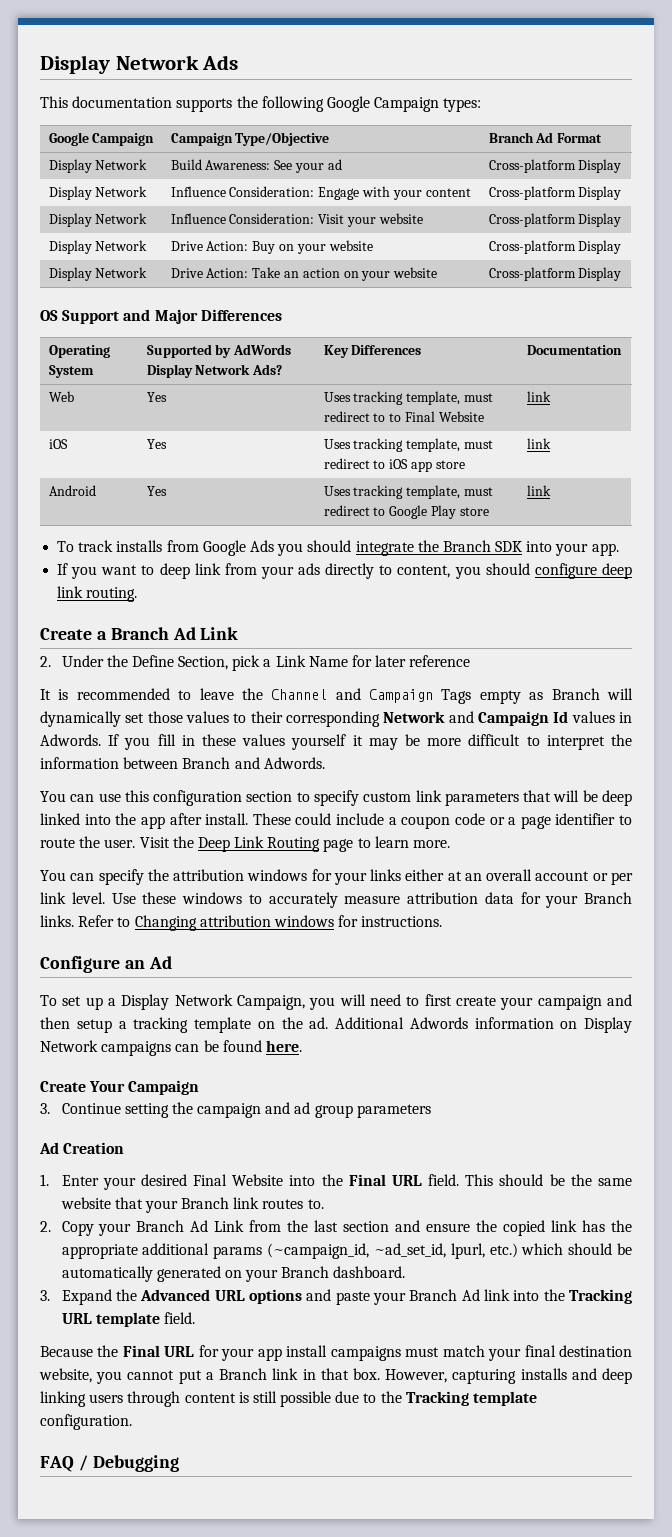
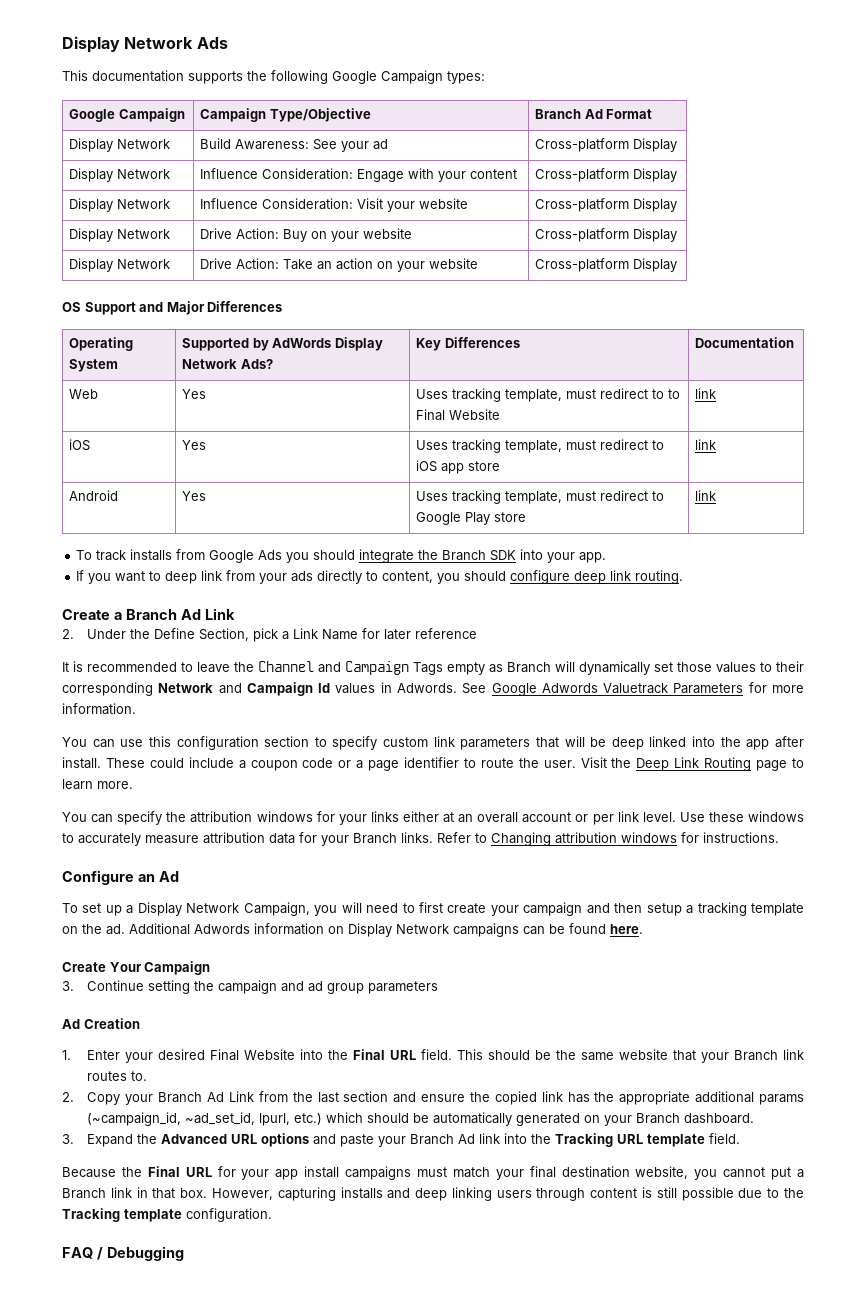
[108,734,632,750] [40,757,325,769] If you fill in these values yourself it may be more difficult to interpret the information between Branch and Adwords. -> [462,682,805,696] [62,703,136,715] See Google Adwords Valuetrack Parameters for more information.

